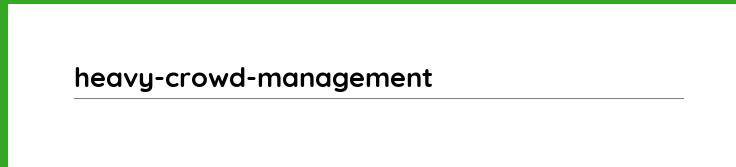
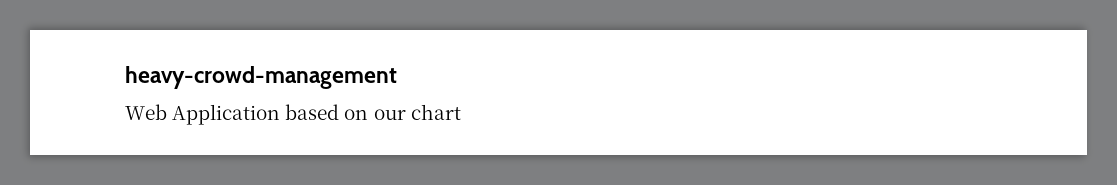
(433, 79) none -> [125,104,461,125] // Web Application based on our chart

